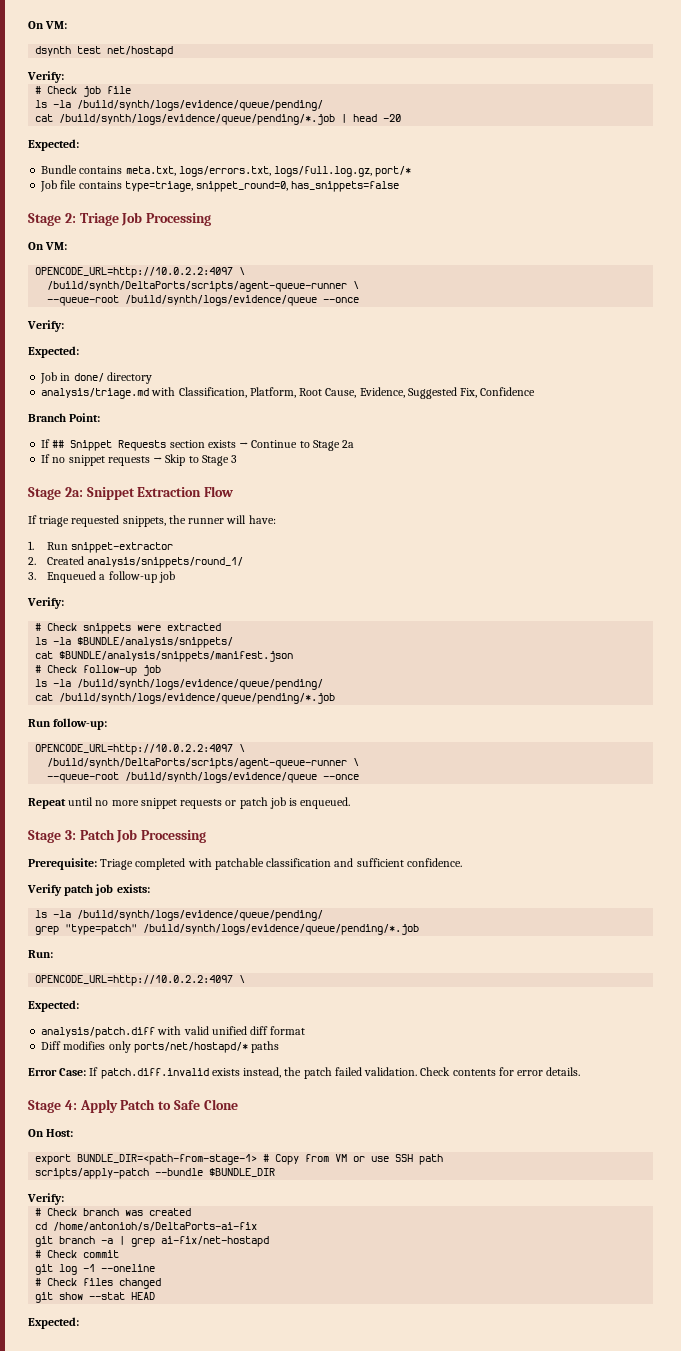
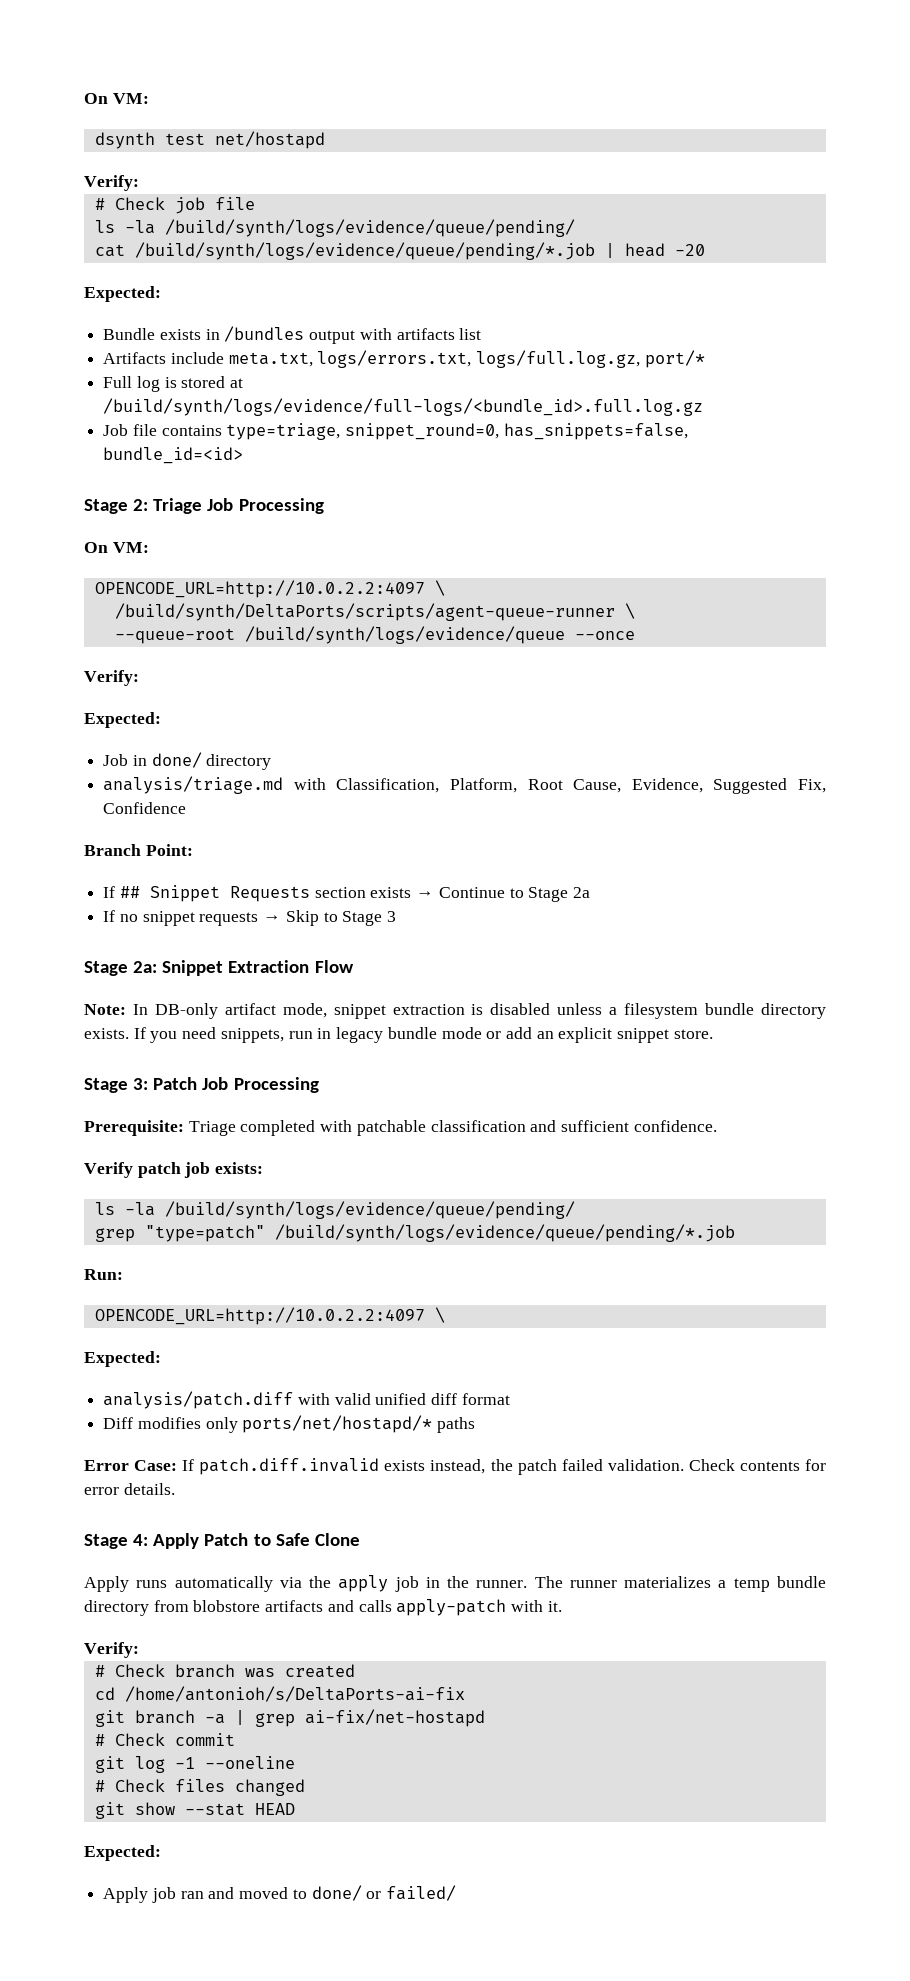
[79,166,412,177] contains meta.txt, logs/errors.txt, logs/full.log.gz, port/* -> [159,326,482,344] [103,350,705,368] [103,376,244,392] [103,398,704,416] exists in /bundles output with artifacts list // Artifacts include meta.txt, logs/errors.txt, logs/full.log.gz, port/* // Full log is stored at /build/synth/logs/evidence/full-logs/<bundle_id>.full.log.gz
[291,181,400,192] has_snippets=false -> [503,423,688,440] [103,447,244,464] has_snippets=false, bundle_id=<id>
[28,515,276,527] [28,541,174,553] [28,556,244,568] [28,571,175,583] [27,597,64,609] [35,623,222,634] [35,637,234,648] [35,651,294,662] [35,665,162,676] [35,679,324,690] [35,693,336,704] [28,718,108,730] [35,744,246,755] [47,758,360,769] [47,772,360,783] [28,797,351,809] If triage requested snippets, the runner will have: // 1. Run snippet-extractor // 2. Created analysis/snippets/round_1/ // 3. Enqueued a follow-up job // Verify: // # Check snippets were extracted // ls -la $BUNDLE/analysis/snippets/ // cat $BUNDLE/analysis/snippets/manifest.json // # Check follow-up job // ls -la /build/synth/logs/evidence/queue/pending/ // cat /build/synth/logs/evidence/queue/pending/*.job // Run follow-up: // OPENCODE_URL=http://10.0.2.2:4097 \ // /build/synth/DeltaPorts/scripts/agent-queue-runner \ // --queue-root /build/synth/logs/evidence/queue --once // Repeat until no more snippet requests or patch job is enqueued. -> [84,1003,826,1019] [84,1027,713,1043] Note: In DB-only artifact mode, snippet extraction is disabled unless a filesystem bundle directory exists. If you need snippets, run in legacy bundle mode or add an explicit snippet store.
[28,1129,74,1137] [35,1154,444,1165] [35,1168,276,1179] On Host: // export BUNDLE_DIR=<path-from-stage-1> # Copy from VM or use SSH path // scripts/apply-patch --bundle $BUNDLE_DIR -> [84,1575,826,1592] [84,1599,562,1616] Apply runs automatically via the apply job in the runner. The runner materializes a temp bundle directory from blobstore artifacts and calls apply-patch with it.
(79, 1323) none -> [103,1885,457,1903] // Apply job ran and moved to done/ or failed/

